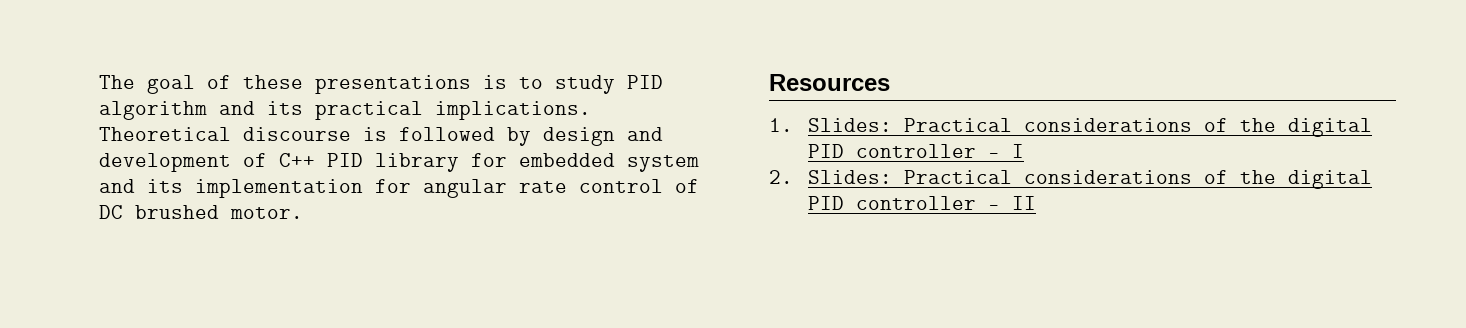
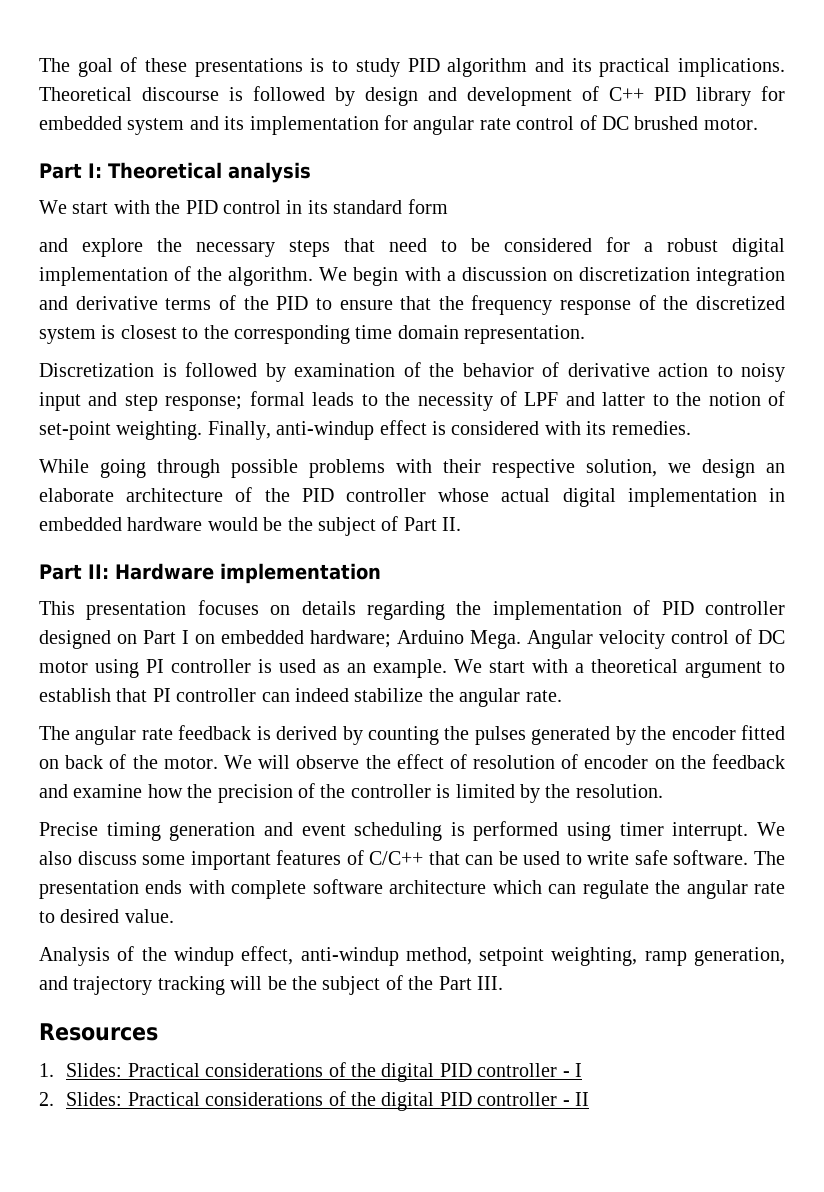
(303, 213) none -> [39,162,311,183] [39,199,448,214] [39,237,785,257] [39,266,786,286] [39,295,785,315] [39,325,586,344] [39,362,785,382] [39,391,785,411] [39,420,691,440] [39,459,785,478] [39,487,785,507] [39,516,462,536] [39,563,381,584] [39,600,785,620] [39,629,785,649] [39,659,785,678] [39,688,562,707] [39,725,786,745] [39,754,785,769] [39,783,663,803] [39,821,785,841] [39,850,785,870] [39,879,786,899] [39,909,174,923] [39,946,785,966] [39,975,503,995] // Part I: Theoretical analysis // We start with the PID control in its standard form // and explore the necessary steps that need to be considered for a robust digital implementation of the algorithm. We begin with a discussion on discretization integration and derivative terms of the PID to ensure that the frequency response of the discretized system is closest to the corresponding time domain representation. // Discretization is followed by examination of the behavior of derivative action to noisy input and step response; formal leads to the necessity of LPF and latter to the notion of set-point weighting. Finally, anti-windup effect is considered with its remedies. // While going through possible problems with their respective solution, we design an elaborate architecture of the PID controller whose actual digital implementation in embedded hardware would be the subject of Part II. // Part II: Hardware implementation // This presentation focuses on details regarding the implementation of PID controller designed on Part I on embedded hardware; Arduino Mega. Angular velocity control of DC motor using PI controller is used as an example. We start with a theoretical argument to establish that PI controller can indeed stabilize the angular rate. // The angular rate feedback is derived by counting the pulses generated by the encoder fitted on back of the motor. We will observe the effect of resolution of encoder on the feedback and examine how the precision of the controller is limited by the resolution. // Precise timing generation and event scheduling is performed using timer interrupt. We also discuss some important features of C/C++ that can be used to write safe software. The presentation ends with complete software architecture which can regulate the angular rate to desired value. // Analysis of the windup effect, anti-windup method, setpoint weighting, ramp generation, and trajectory tracking will be the subject of the Part III.

